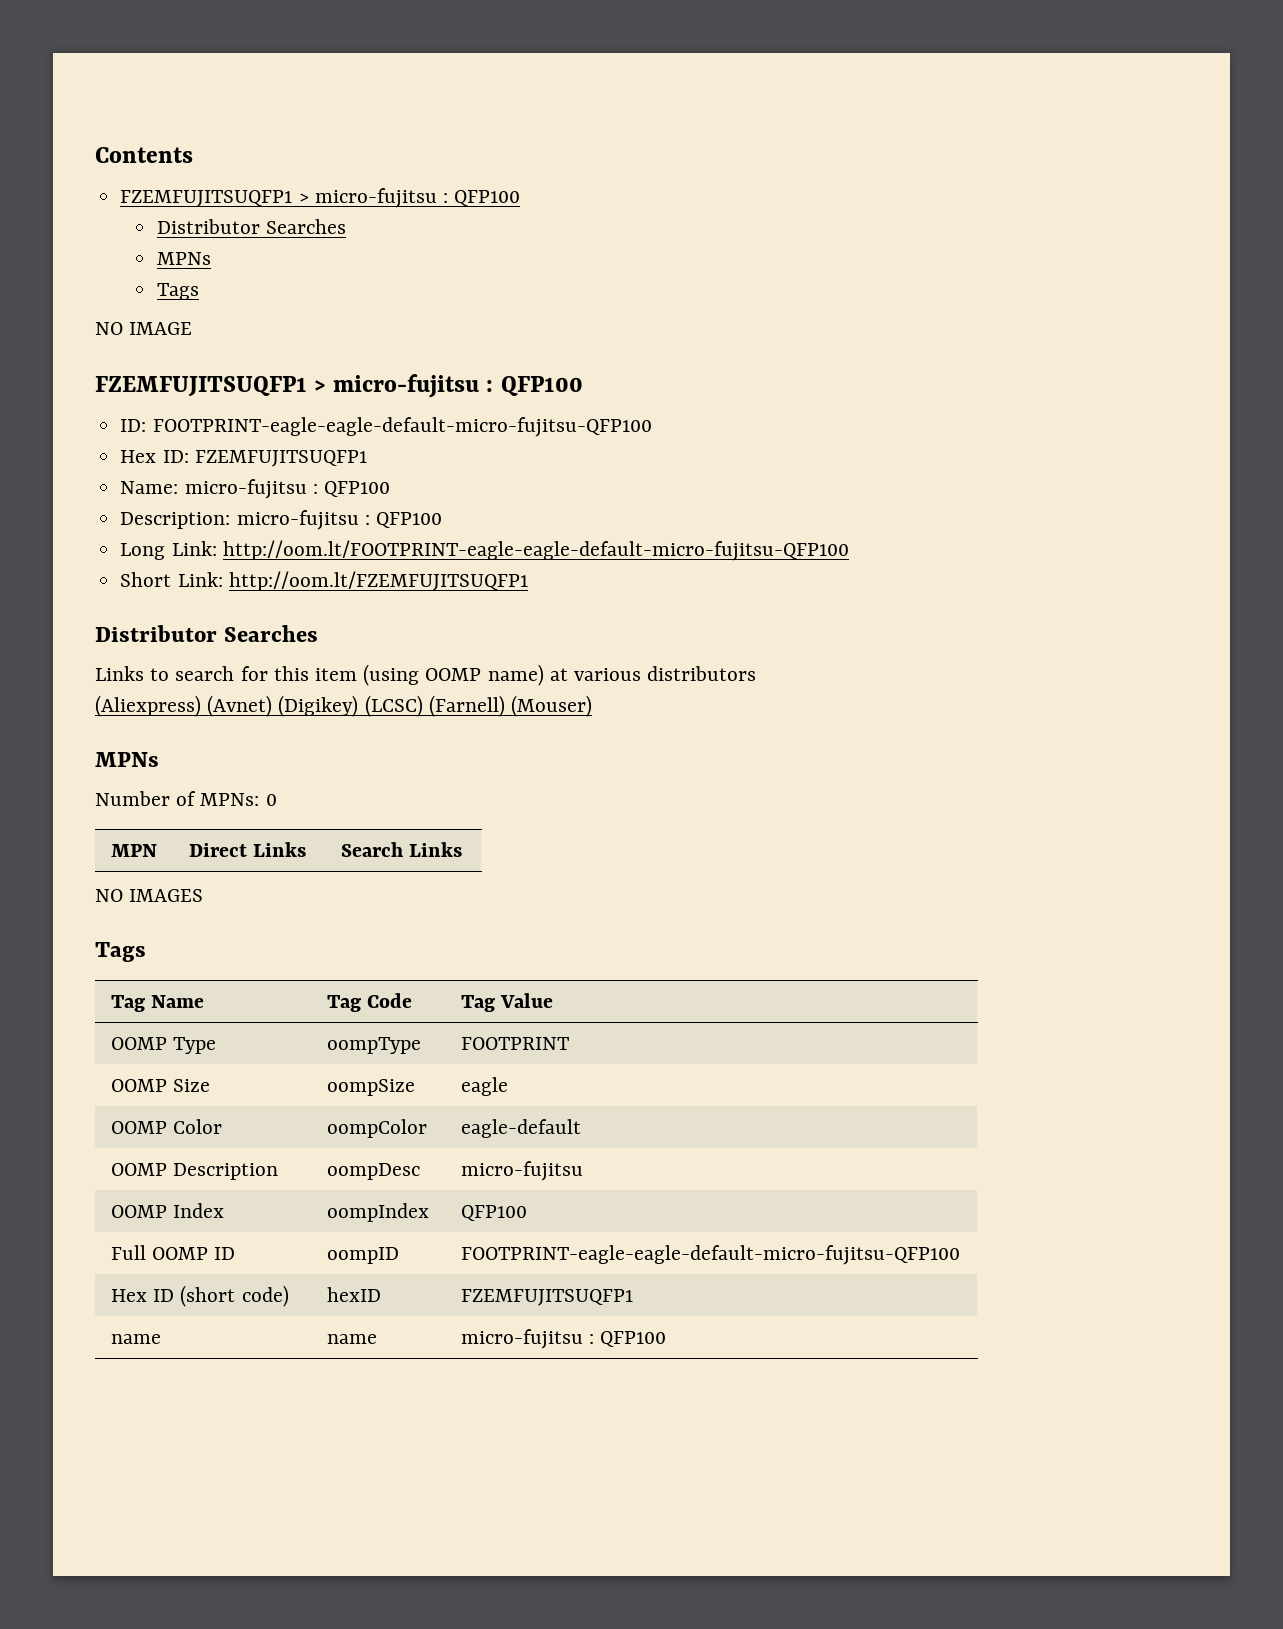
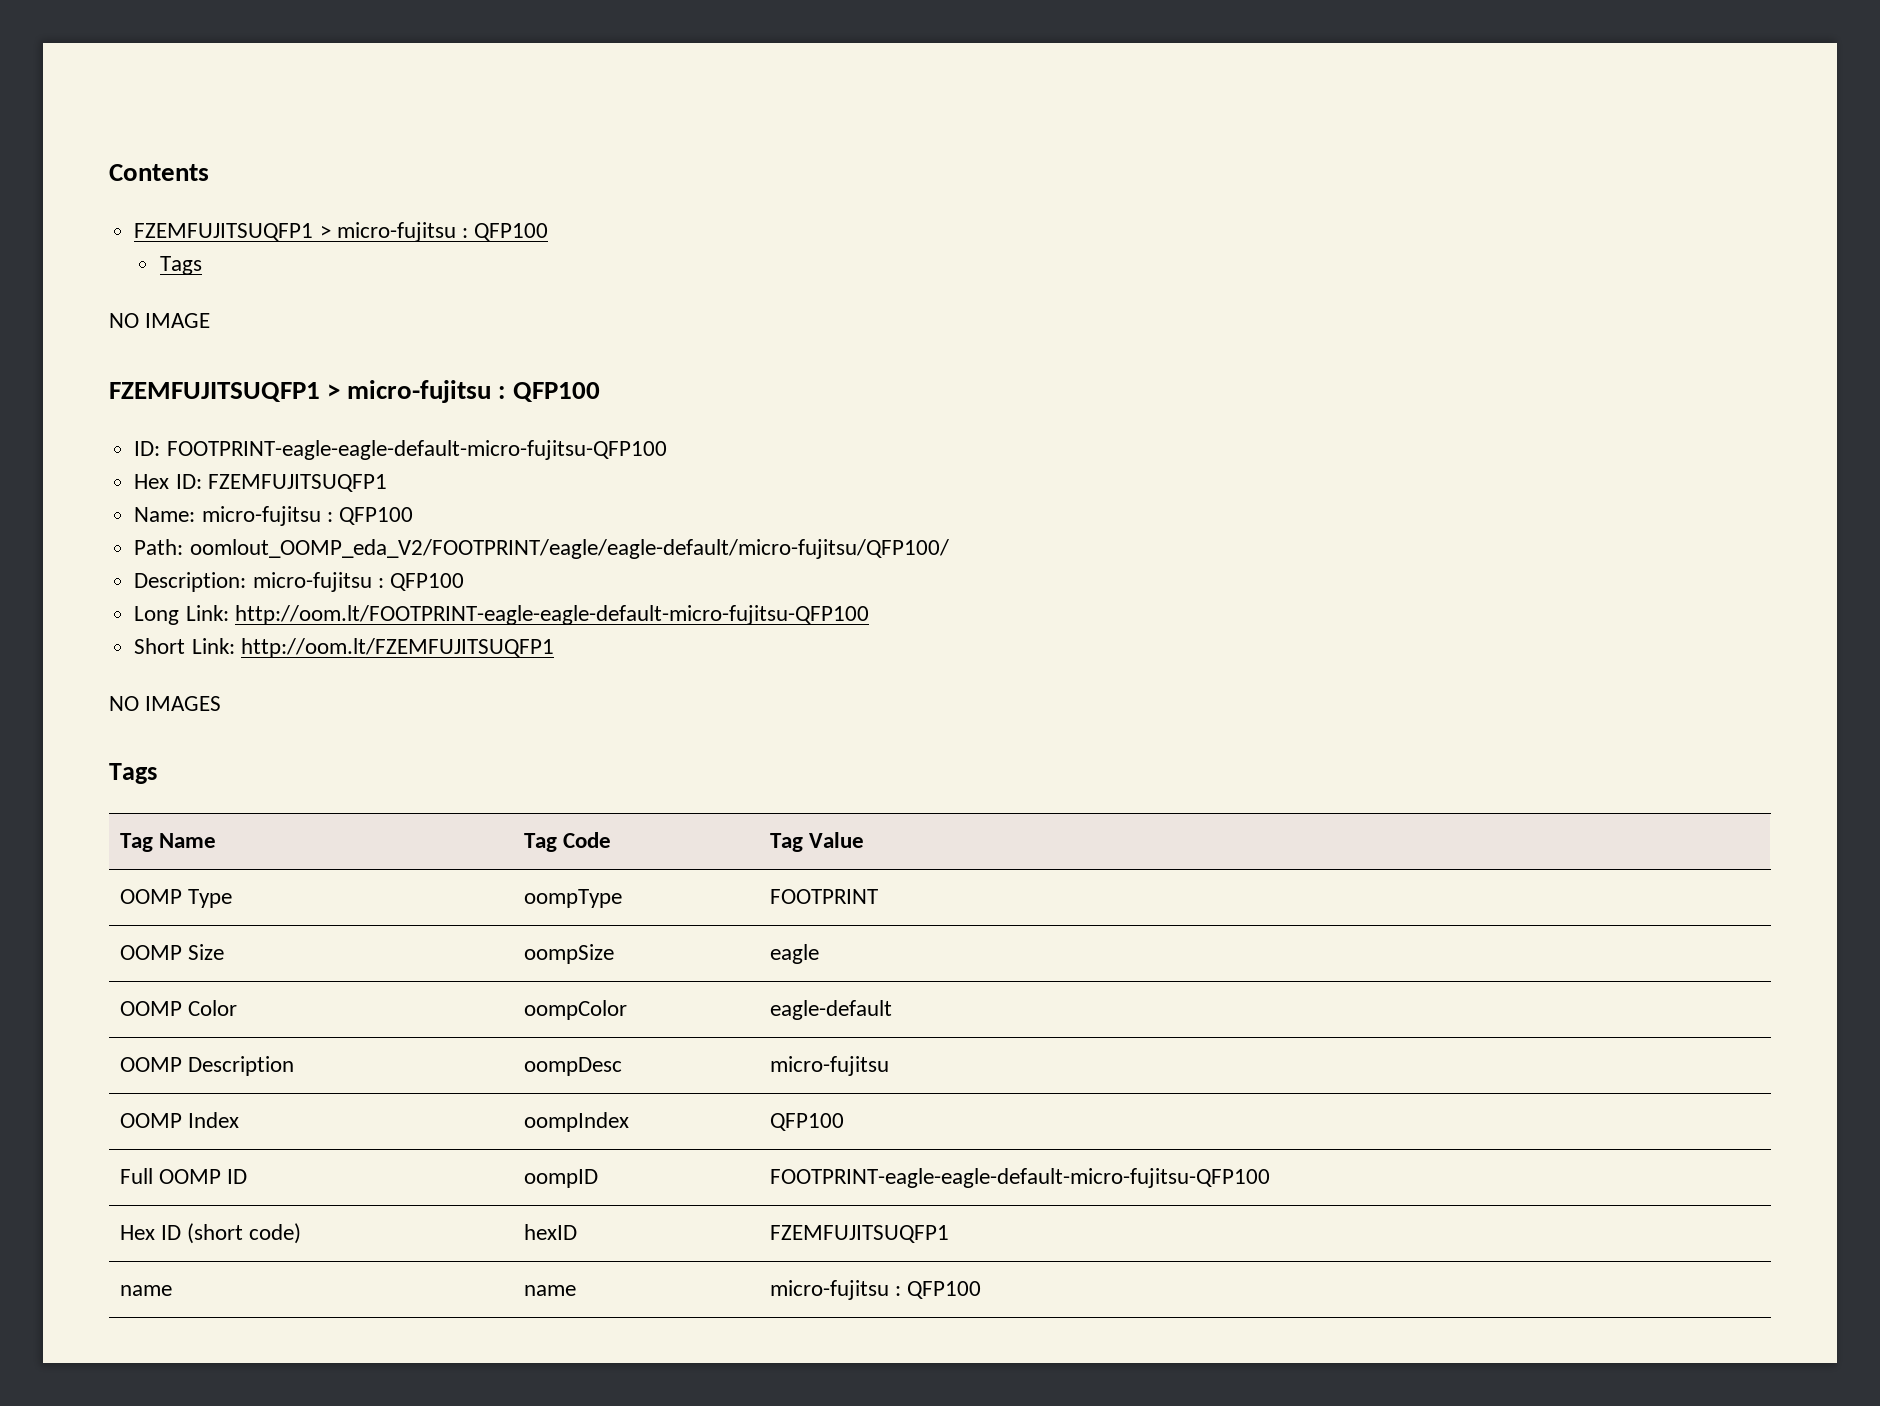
[156,219,347,234] [156,252,211,265] // Distributor Searches // MPNs -> (549, 232) none
(390, 489) none -> [134,539,949,559] // Path: oomlout_OOMP_eda_V2/FOOTPRINT/eagle/eagle-default/micro-fujitsu/QFP100/
[95,625,318,642] [95,664,757,686] [95,695,593,717] [95,752,159,767] [95,791,277,806] [110,844,157,857] [188,842,307,857] [340,842,463,857] // Distributor Searches // Links to search for this item (using OOMP name) at various distributors // (Aliexpress) (Avnet) (Digikey) (LCSC) (Farnell) (Mouser) // MPNs // Number of MPNs: 0 // MPN | Direct Links | Search Links -> (554, 648) none

